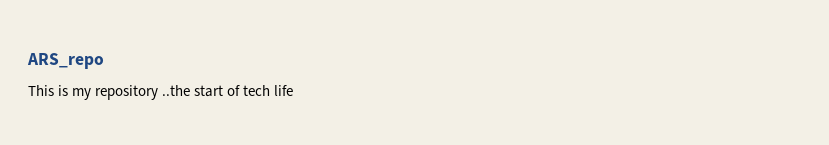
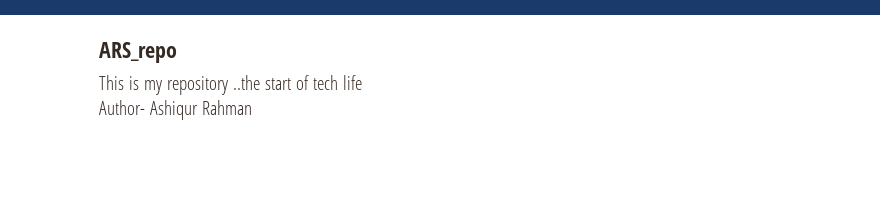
(294, 90) none -> [99,100,252,120] // Author- Ashiqur Rahman

